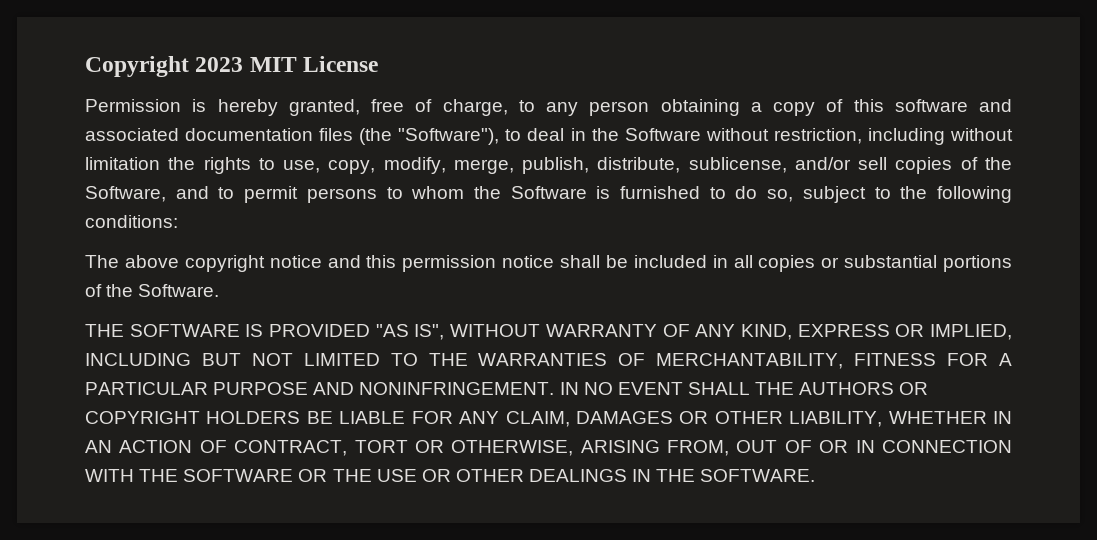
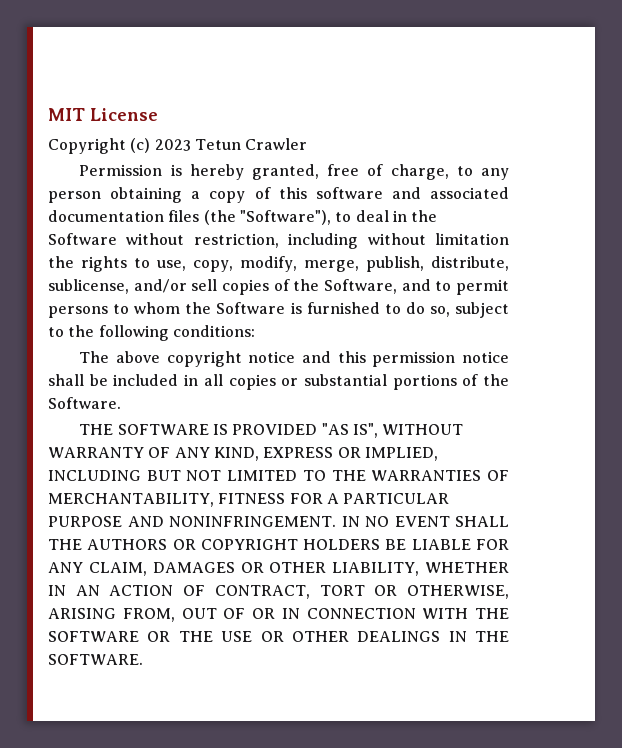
[85,56,244,77] Copyright 2023 -> (48, 114) none
(379, 64) none -> [48,138,308,154] // Copyright (c) 2023 Tetun Crawler

